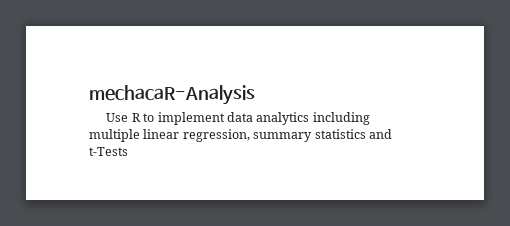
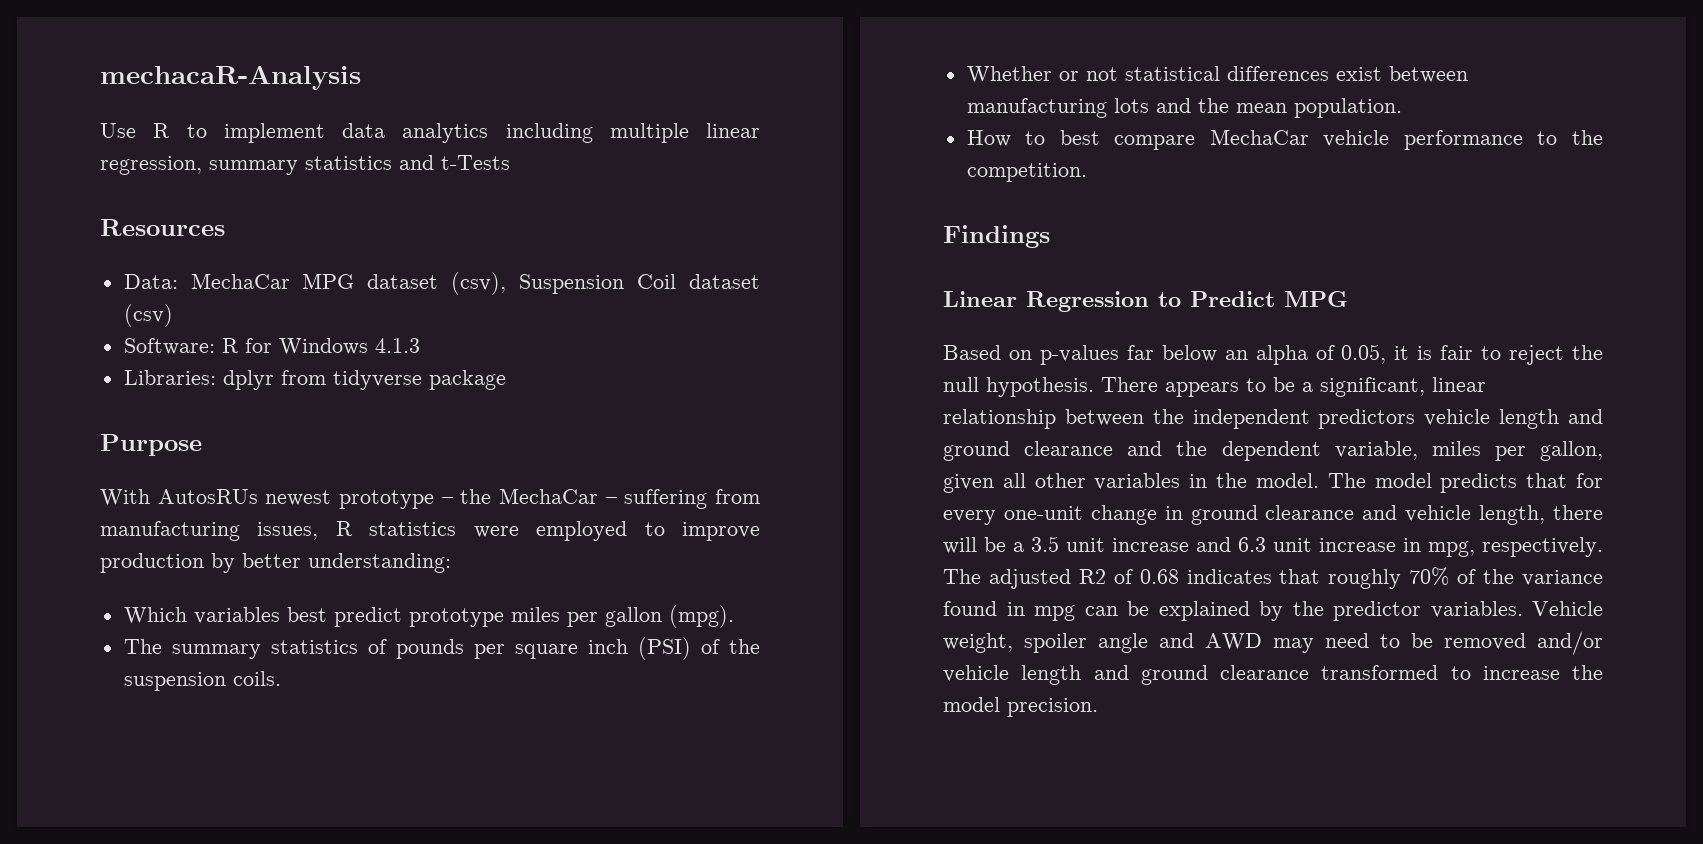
(128, 151) none -> [100,219,225,236] [123,272,760,295] [123,304,173,327] [123,338,420,355] [123,370,506,390] [100,434,202,456] [100,488,760,509] [100,521,761,541] [100,553,451,573] [123,605,734,628] [123,637,761,660] [123,671,281,691] [966,66,1468,83] [966,98,1402,118] [966,129,1603,150] [966,163,1087,182] [943,225,1050,248] [943,291,1348,312] [943,344,1603,365] [943,377,1486,397] [943,409,1603,429] [943,441,1603,461] [943,473,1603,493] [943,505,1603,525] [943,536,1603,557] [943,567,1603,589] [943,601,1603,621] [943,631,1603,655] [943,665,1603,685] [943,697,1098,717] // Resources // Data: MechaCar MPG dataset (csv), Suspension Coil dataset (csv) // Software: R for Windows 4.1.3 // Libraries: dplyr from tidyverse package // Purpose // With AutosRUs newest prototype – the MechaCar – suffering from manufacturing issues, R statistics were employed to improve production by better understanding: // Which variables best predict prototype miles per gallon (mpg). // The summary statistics of pounds per square inch (PSI) of the suspension coils. // Whether or not statistical differences exist between manufacturing lots and the mean population. // How to best compare MechaCar vehicle performance to the competition. // Findings // Linear Regression to Predict MPG // Based on p-values far below an alpha of 0.05, it is fair to reject the null hypothesis. There appears to be a significant, linear relationship between the independent predictors vehicle length and ground clearance and the dependent variable, miles per gallon, given all other variables in the model. The model predicts that for every one-unit change in ground clearance and vehicle length, there will be a 3.5 unit increase and 6.3 unit increase in mpg, respectively. The adjusted R2 of 0.68 indicates that roughly 70% of the variance found in mpg can be explained by the predictor variables. Vehicle weight, spoiler angle and AWD may need to be removed and/or vehicle length and ground clearance transformed to increase the model precision.

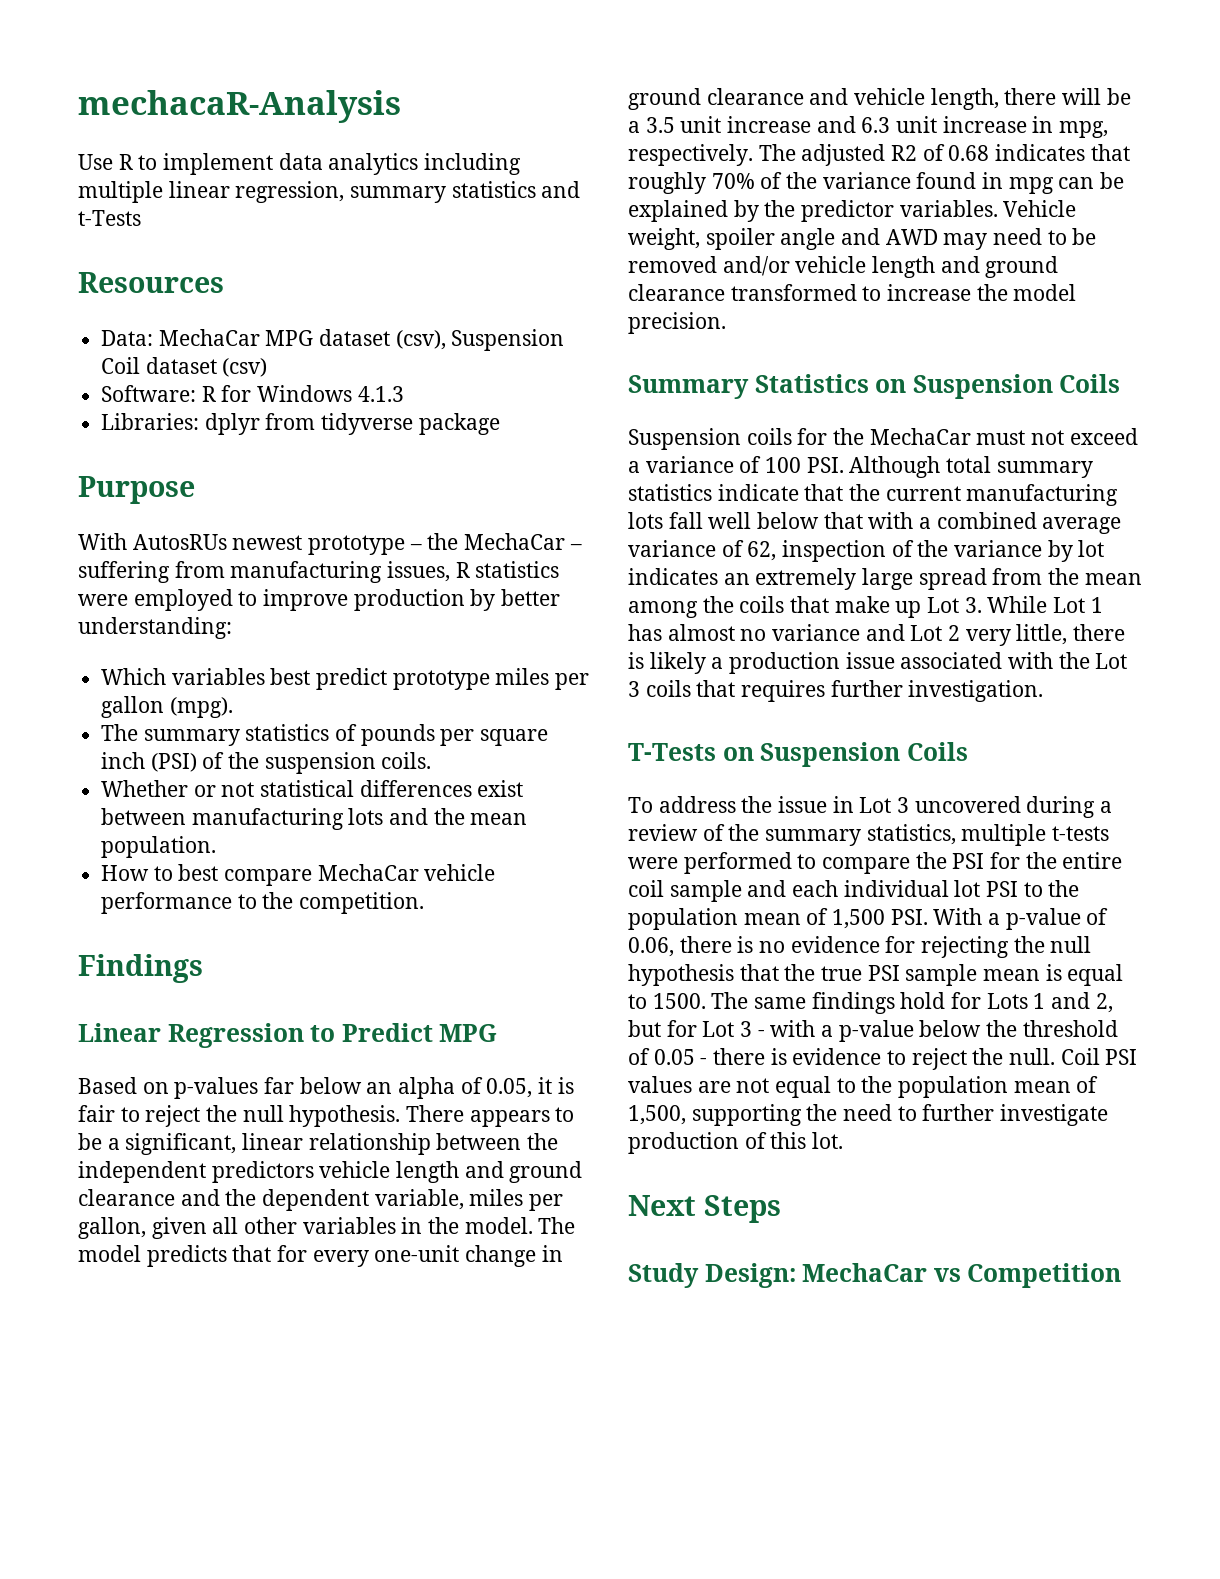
(1098, 707) none -> [628,374,1121,399] [628,428,1138,450] [628,456,1093,478] [628,484,1119,506] [628,512,1122,534] [628,540,1105,562] [628,568,1142,590] [628,596,1103,618] [628,624,1126,646] [628,652,1128,674] [628,680,1044,702] [628,742,968,767] [628,796,1113,818] [628,824,1110,846] [628,852,1123,874] [628,880,1080,902] [628,908,1109,930] [628,936,1092,958] [628,964,1124,986] [628,992,1113,1014] [628,1020,1118,1042] [628,1048,1138,1070] [628,1076,1099,1098] [628,1104,1109,1126] [628,1132,844,1154] [628,1195,781,1223] [628,1263,1122,1288] // Summary Statistics on Suspension Coils // Suspension coils for the MechaCar must not exceed a variance of 100 PSI. Although total summary statistics indicate that the current manufacturing lots fall well below that with a combined average variance of 62, inspection of the variance by lot indicates an extremely large spread from the mean among the coils that make up Lot 3. While Lot 1 has almost no variance and Lot 2 very little, there is likely a production issue associated with the Lot 3 coils that requires further investigation. // T-Tests on Suspension Coils // To address the issue in Lot 3 uncovered during a review of the summary statistics, multiple t-tests were performed to compare the PSI for the entire coil sample and each individual lot PSI to the population mean of 1,500 PSI. With a p-value of 0.06, there is no evidence for rejecting the null hypothesis that the true PSI sample mean is equal to 1500. The same findings hold for Lots 1 and 2, but for Lot 3 - with a p-value below the threshold of 0.05 - there is evidence to reject the null. Coil PSI values are not equal to the population mean of 1,500, supporting the need to further investigate production of this lot. // Next Steps // Study Design: MechaCar vs Competition

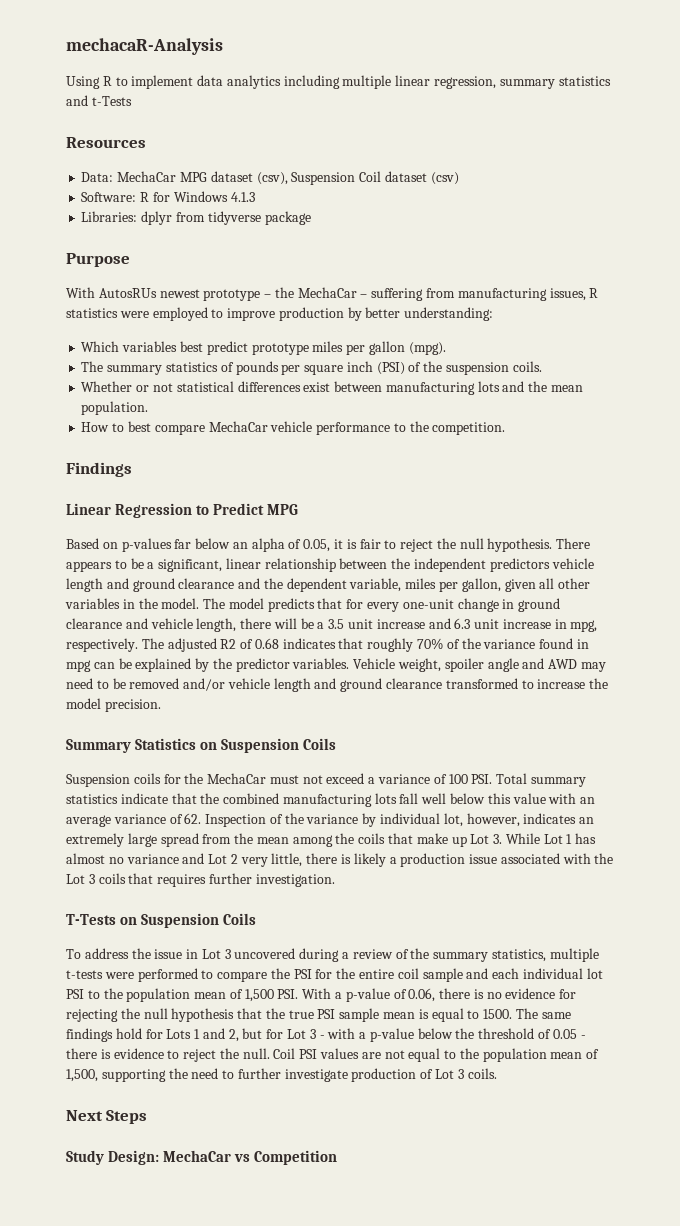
[78,154,113,170] Use -> [66,76,100,89] Using
[849,456,992,478] Although total -> [496,773,528,784] Total
[885,486,961,501] current -> [223,793,280,804] combined
[823,512,1037,529] that with a combined -> [487,793,596,804] this value with an
[747,540,887,562] 62, inspection -> [184,813,267,827] 62. Inspection
[1078,540,1105,557] lot -> [380,813,520,827] individual lot, however,
[770,1132,844,1149] this lot. -> [435,1068,497,1079] Lot 3 coils.

